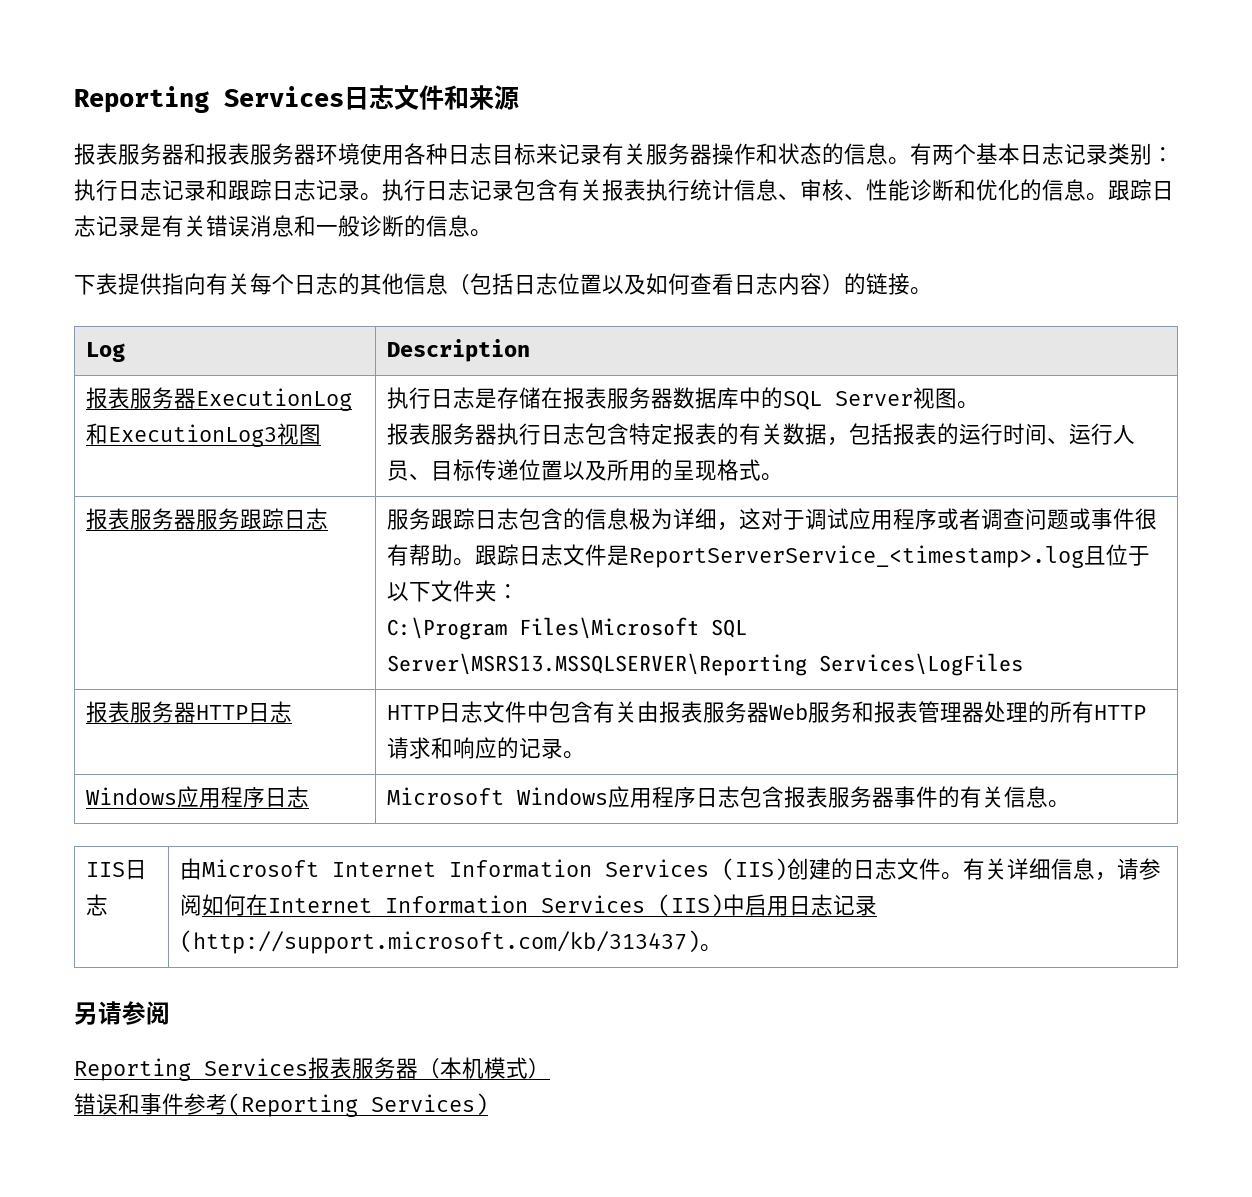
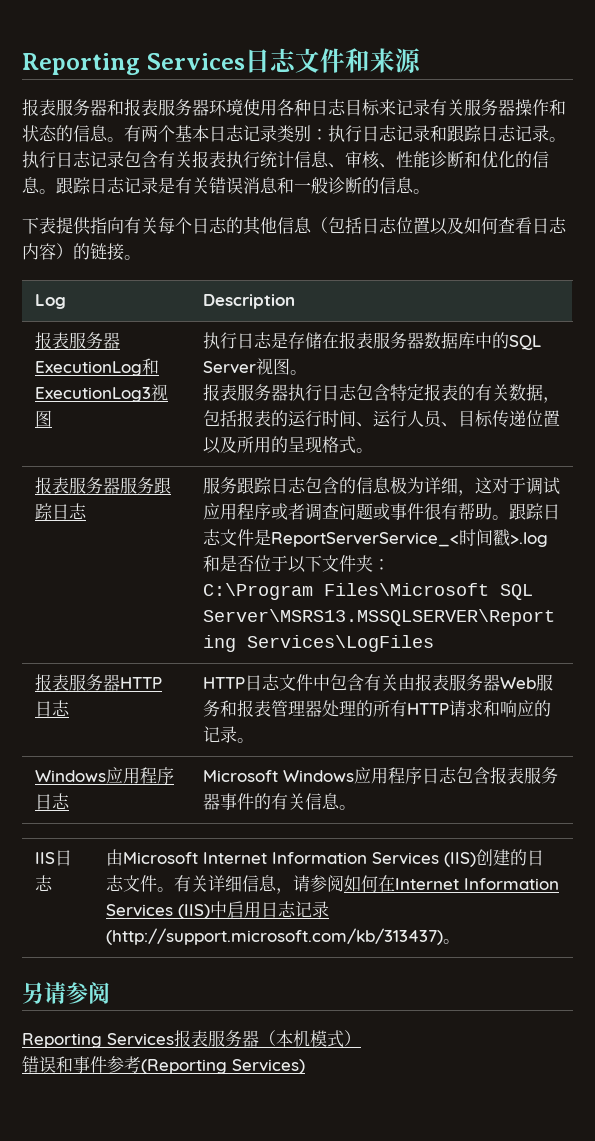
[628,545,1106,568] ReportServerService_<timestamp>.log且 -> [270,529,548,547] [202,555,254,572] ReportServerService_<时间戳>.log和是否

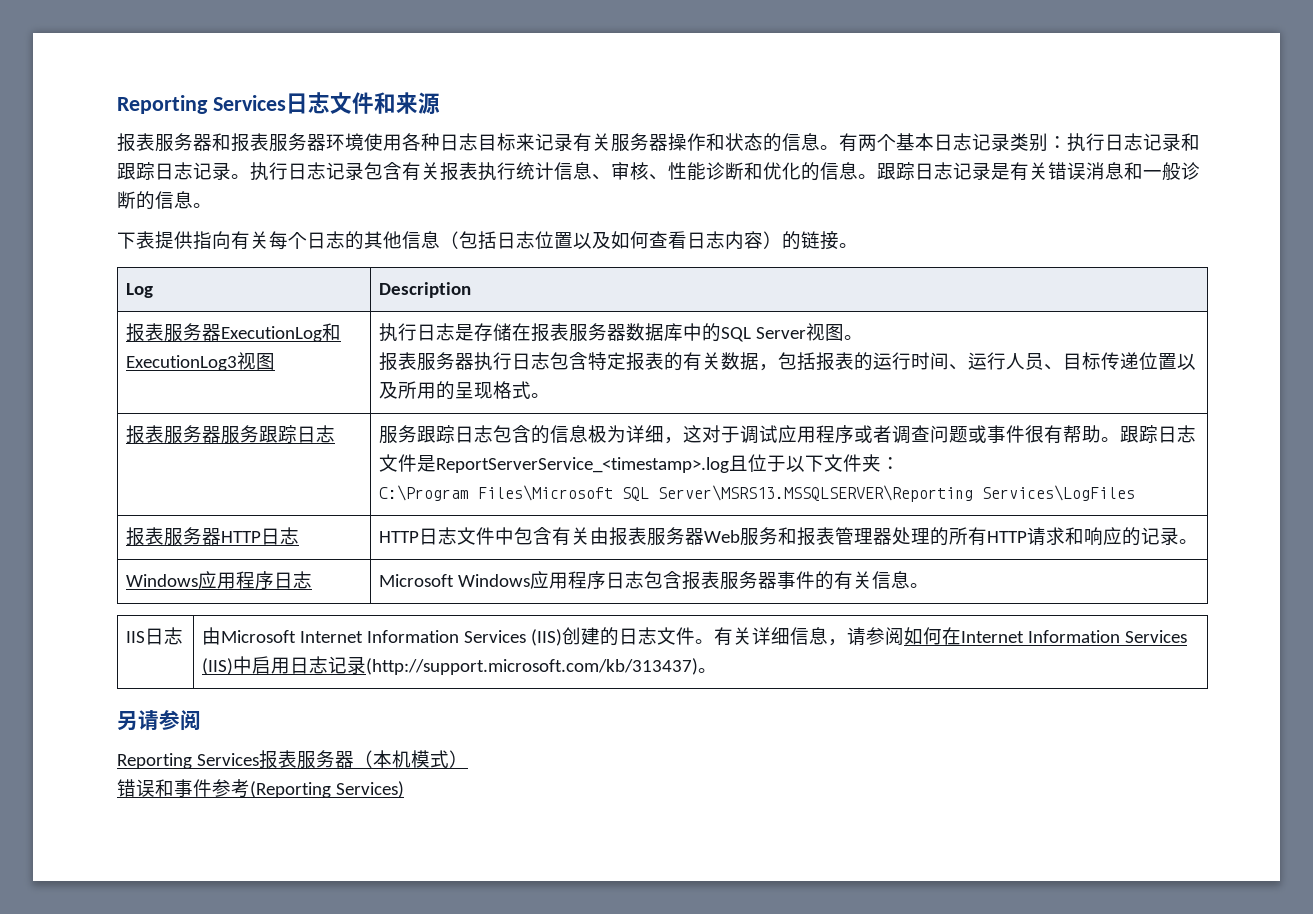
[270,529,548,547] [202,555,254,572] ReportServerService_<时间戳>.log和是否 -> [436,455,749,473] ReportServerService_<timestamp>.log且

